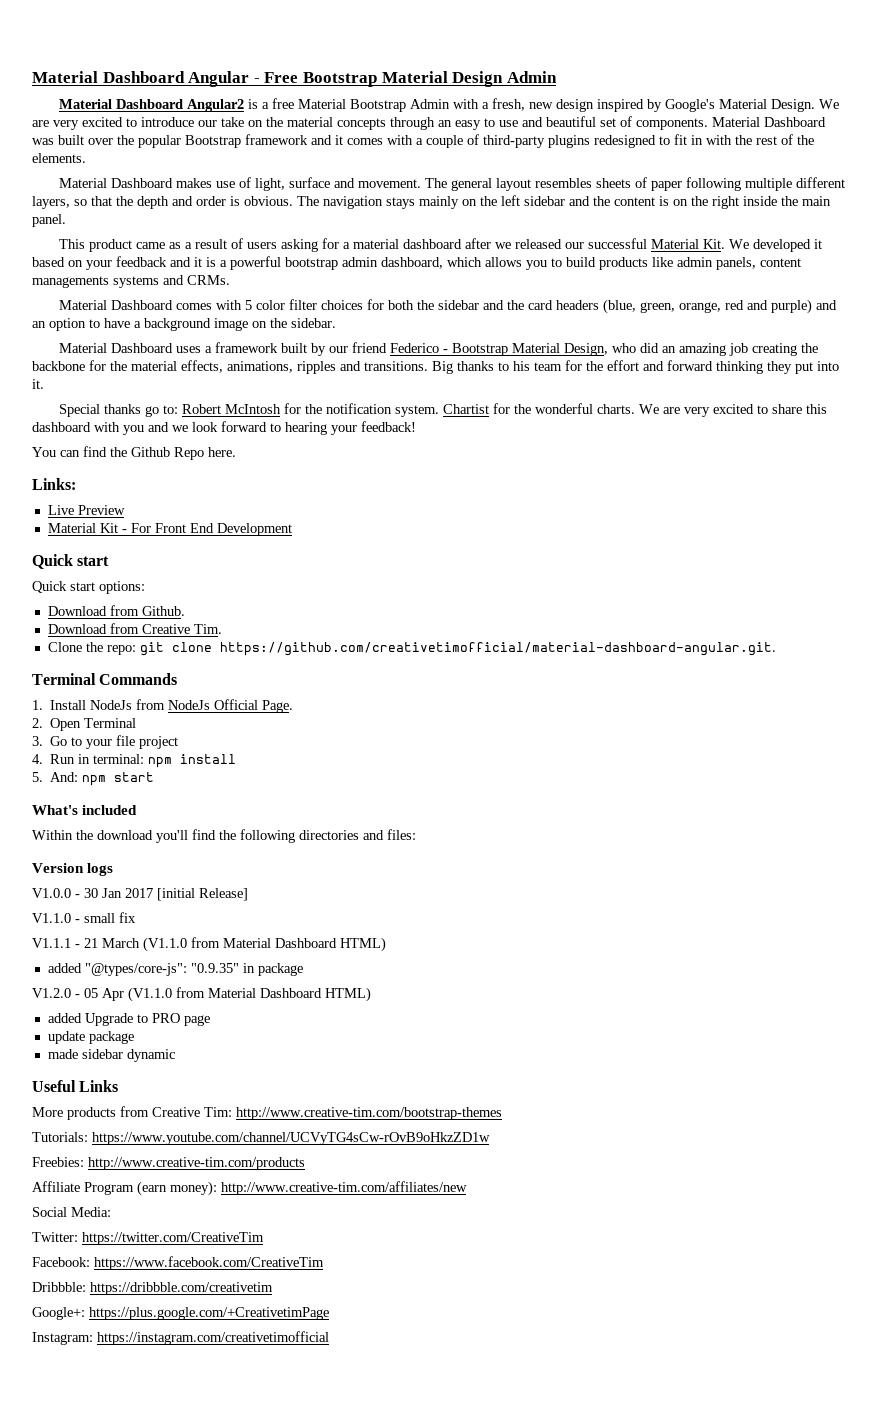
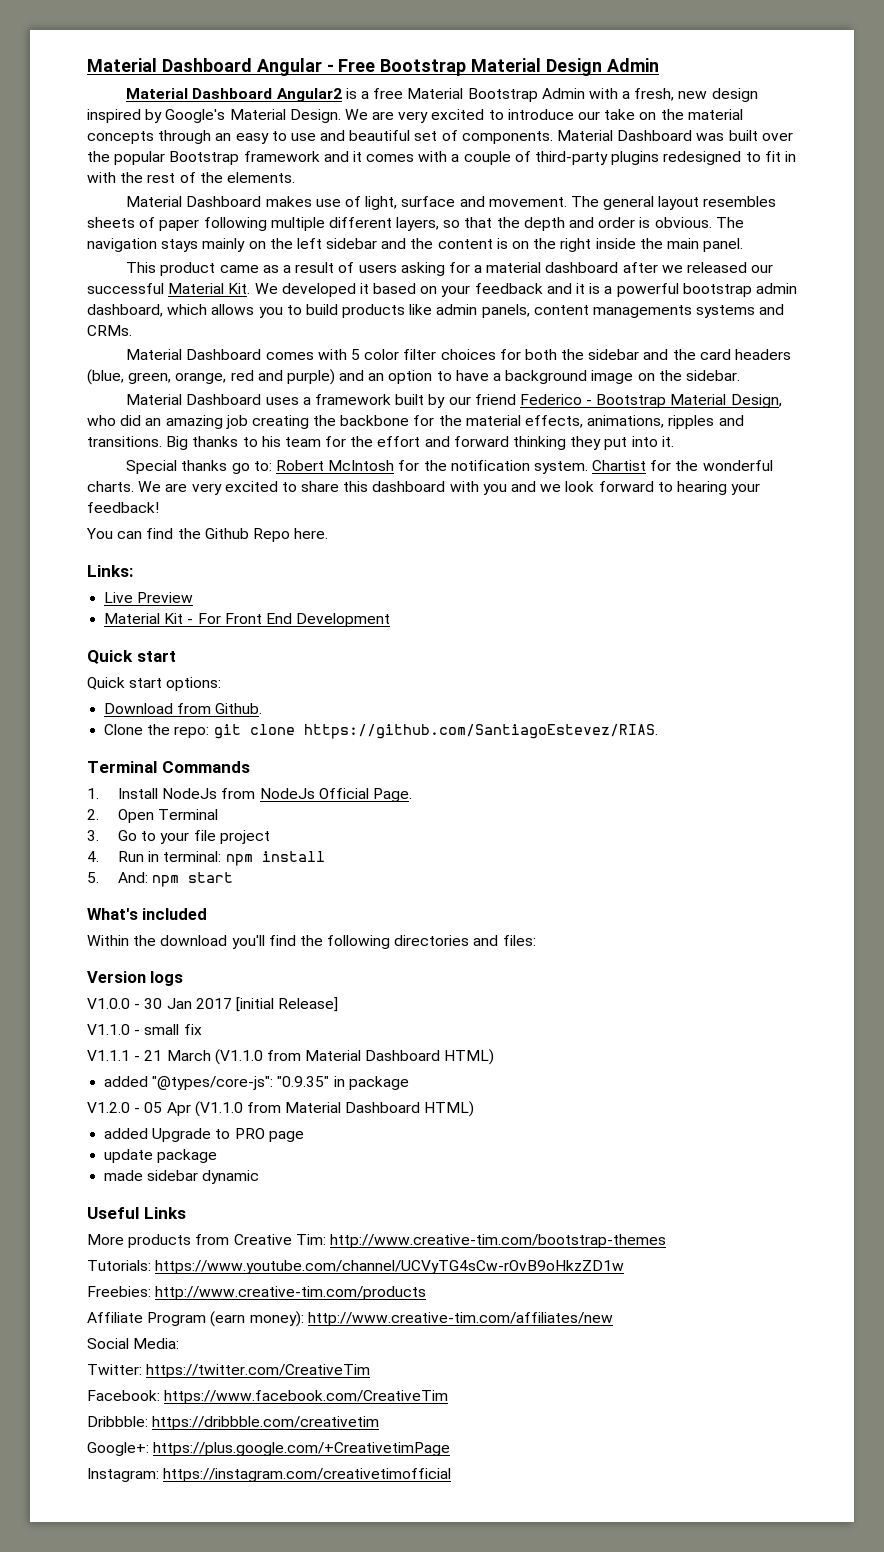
[47,623,222,634] // Download from Creative Tim. -> (263, 708) none
[219,642,776,656] https://github.com/creativetimofficial/material-dashboard-angular.git. -> [303,724,658,739] https://github.com/SantiagoEstevez/RIAS.

